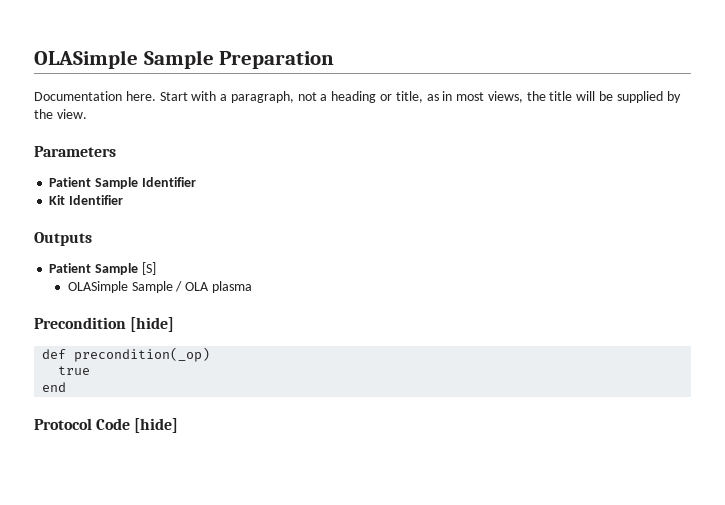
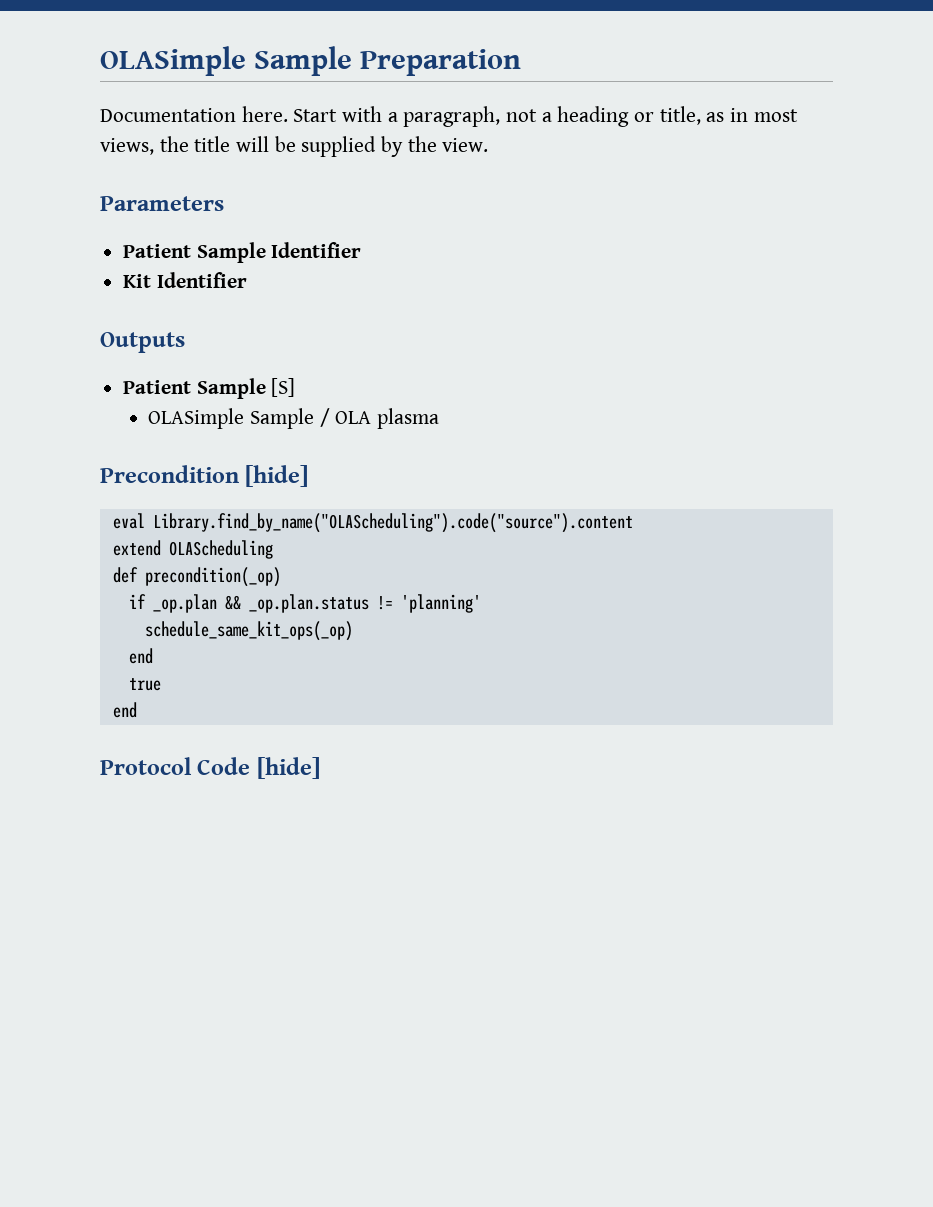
[42,347,211,362] def precondition(_op) -> [112,513,633,533] [112,540,273,559] [112,567,281,587] [128,594,481,613] [144,621,353,641] [128,648,153,664] eval Library.find_by_name("OLAScheduling").code("source").content // extend OLAScheduling // def precondition(_op) // if _op.plan && _op.plan.status != 'planning' // schedule_same_kit_ops(_op) // end

